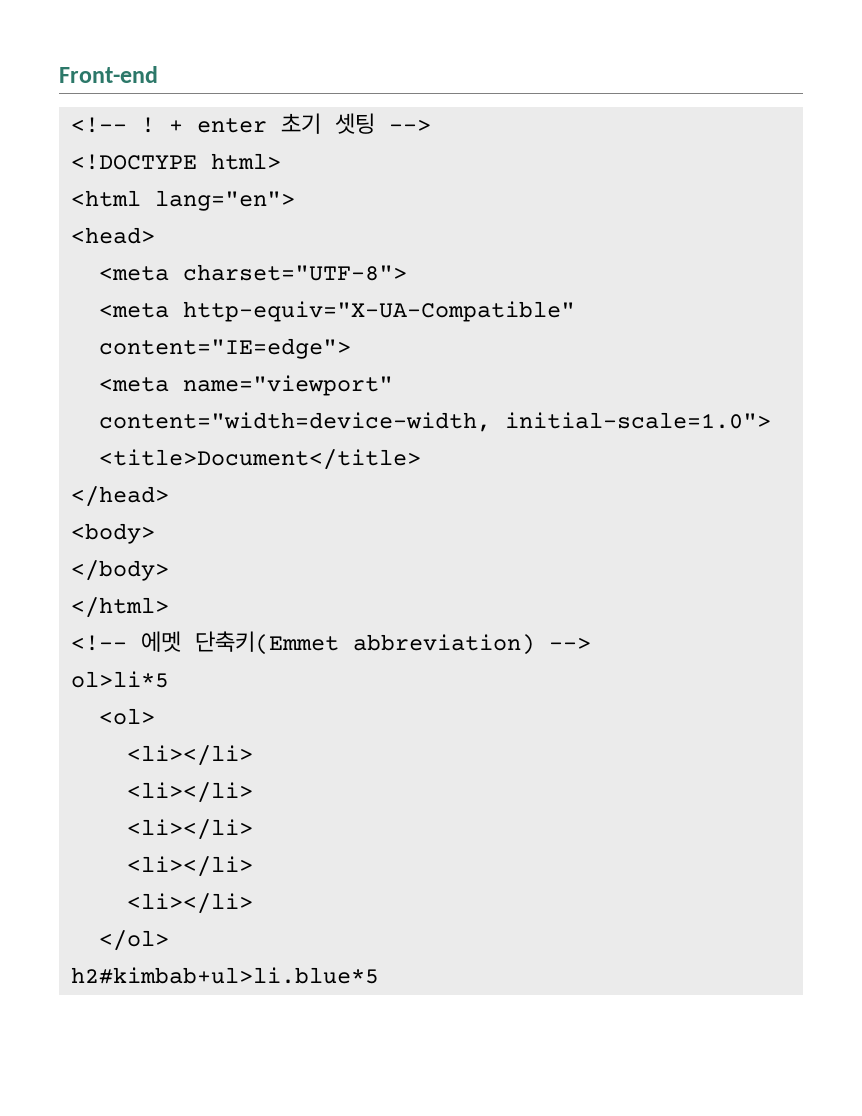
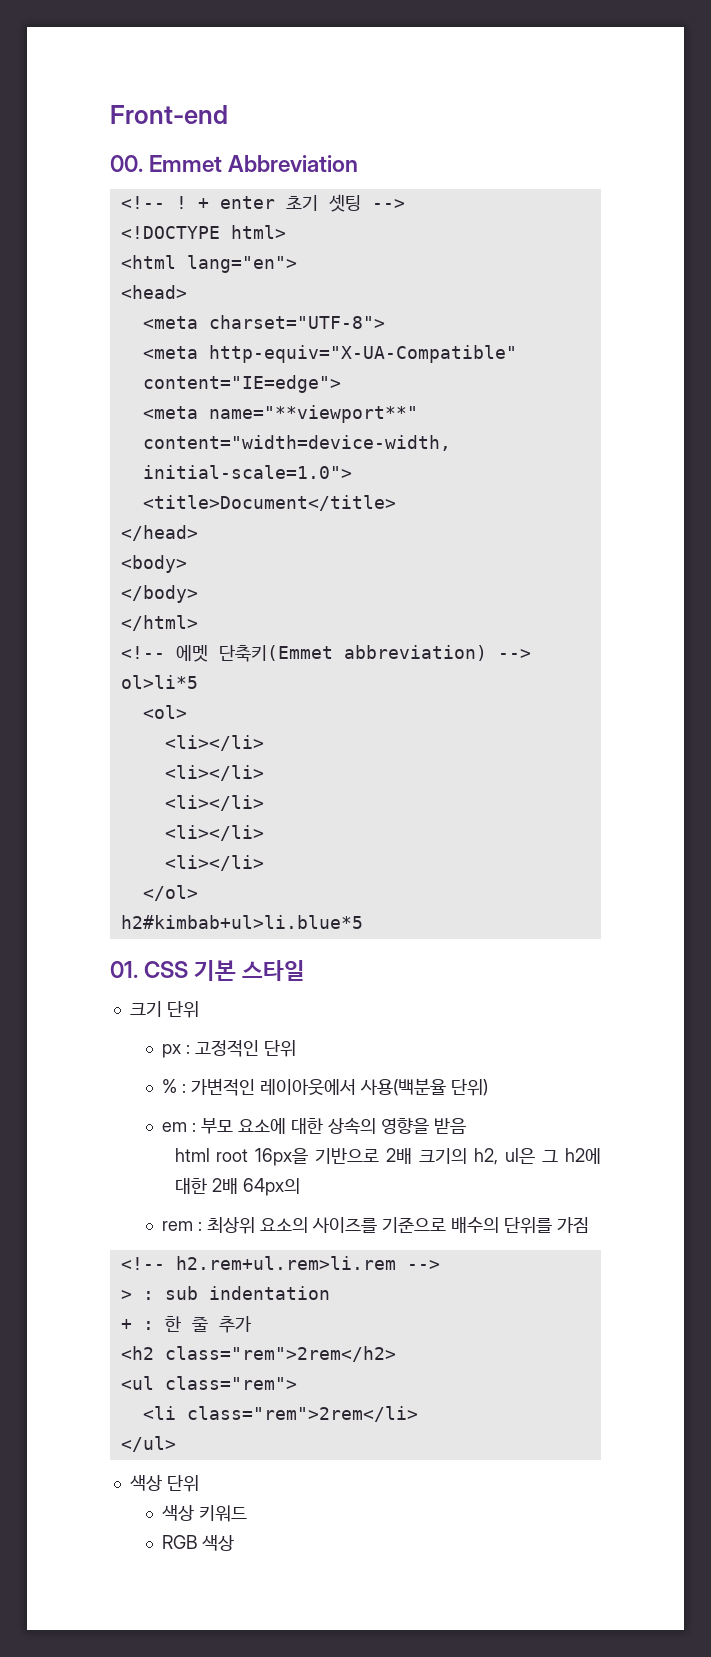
(158, 74) none -> [110,155,359,172] // 00. Emmet Abbreviation
[183,375,393,396] name="viewport" -> [208,405,418,423] name="**viewport**"
(379, 975) none -> [110,960,306,981] [129,1001,199,1018] [162,1040,297,1058] [162,1078,489,1096] [162,1118,467,1135] [174,1148,601,1166] [174,1178,300,1196] [162,1217,590,1234] [120,1256,440,1270] [120,1286,330,1300] [120,1316,252,1333] [120,1346,396,1362] [120,1376,297,1390] [142,1406,418,1422] [120,1436,176,1452] [129,1475,199,1492] [162,1505,248,1522] [162,1535,235,1551] // 01. CSS 기본 스타일 // 크기 단위 // px : 고정적인 단위 // % : 가변적인 레이아웃에서 사용(백분율 단위) // em : 부모 요소에 대한 상속의 영향을 받음 // html root 16px을 기반으로 2배 크기의 h2, ul은 그 h2에 대한 2배 64px의 // rem : 최상위 요소의 사이즈를 기준으로 배수의 단위를 가짐 // <!-- h2.rem+ul.rem>li.rem --> // > : sub indentation // + : 한 줄 추가 // <h2 class="rem">2rem</h2> // <ul class="rem"> // <li class="rem">2rem</li> // </ul> // 색상 단위 // 색상 키워드 // RGB 색상

